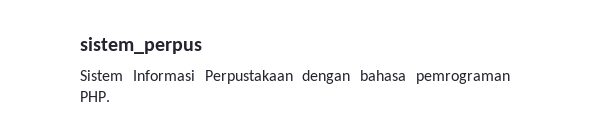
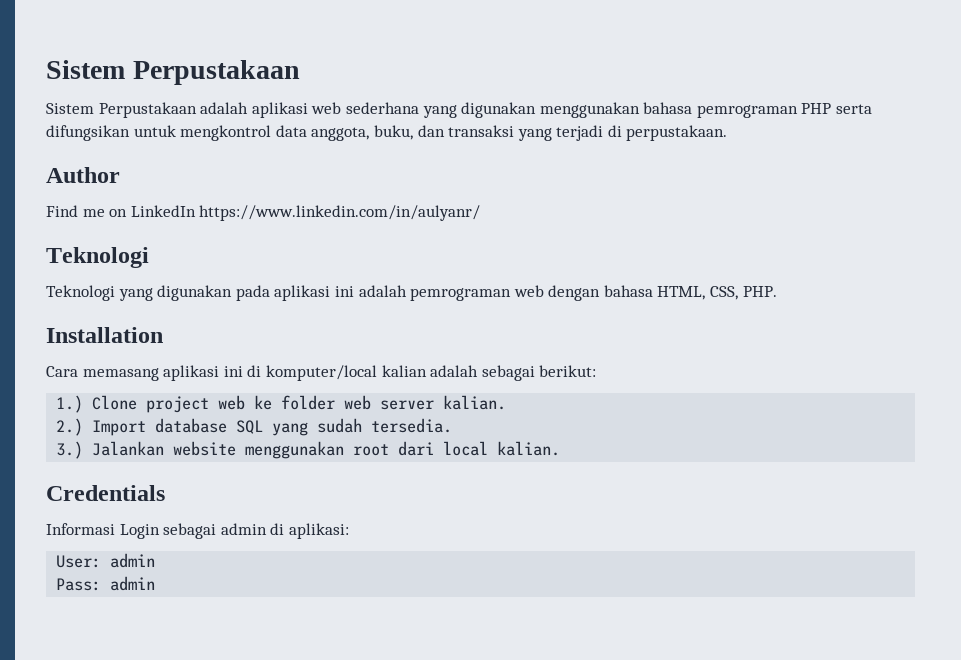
[80,37,202,54] [80,70,511,84] [80,91,110,102] sistem_perpus // Sistem Informasi Perpustakaan dengan bahasa pemrograman PHP. -> [46,60,300,85] [46,102,873,118] [46,125,728,141] [46,167,120,183] [46,205,481,221] [46,247,149,268] [46,285,777,301] [46,327,163,343] [46,365,597,381] [56,395,507,413] [56,418,453,436] [56,441,561,459] [46,485,165,501] [46,523,349,539] [56,553,156,568] [56,576,156,591] Sistem Perpustakaan // Sistem Perpustakaan adalah aplikasi web sederhana yang digunakan menggunakan bahasa pemrograman PHP serta difungsikan untuk mengkontrol data anggota, buku, dan transaksi yang terjadi di perpustakaan. // Author // Find me on LinkedIn https://www.linkedin.com/in/aulyanr/ // Teknologi // Teknologi yang digunakan pada aplikasi ini adalah pemrograman web dengan bahasa HTML, CSS, PHP. // Installation // Cara memasang aplikasi ini di komputer/local kalian adalah sebagai berikut: // 1.) Clone project web ke folder web server kalian. // 2.) Import database SQL yang sudah tersedia. // 3.) Jalankan website menggunakan root dari local kalian. // Credentials // Informasi Login sebagai admin di aplikasi: // User: admin // Pass: admin

